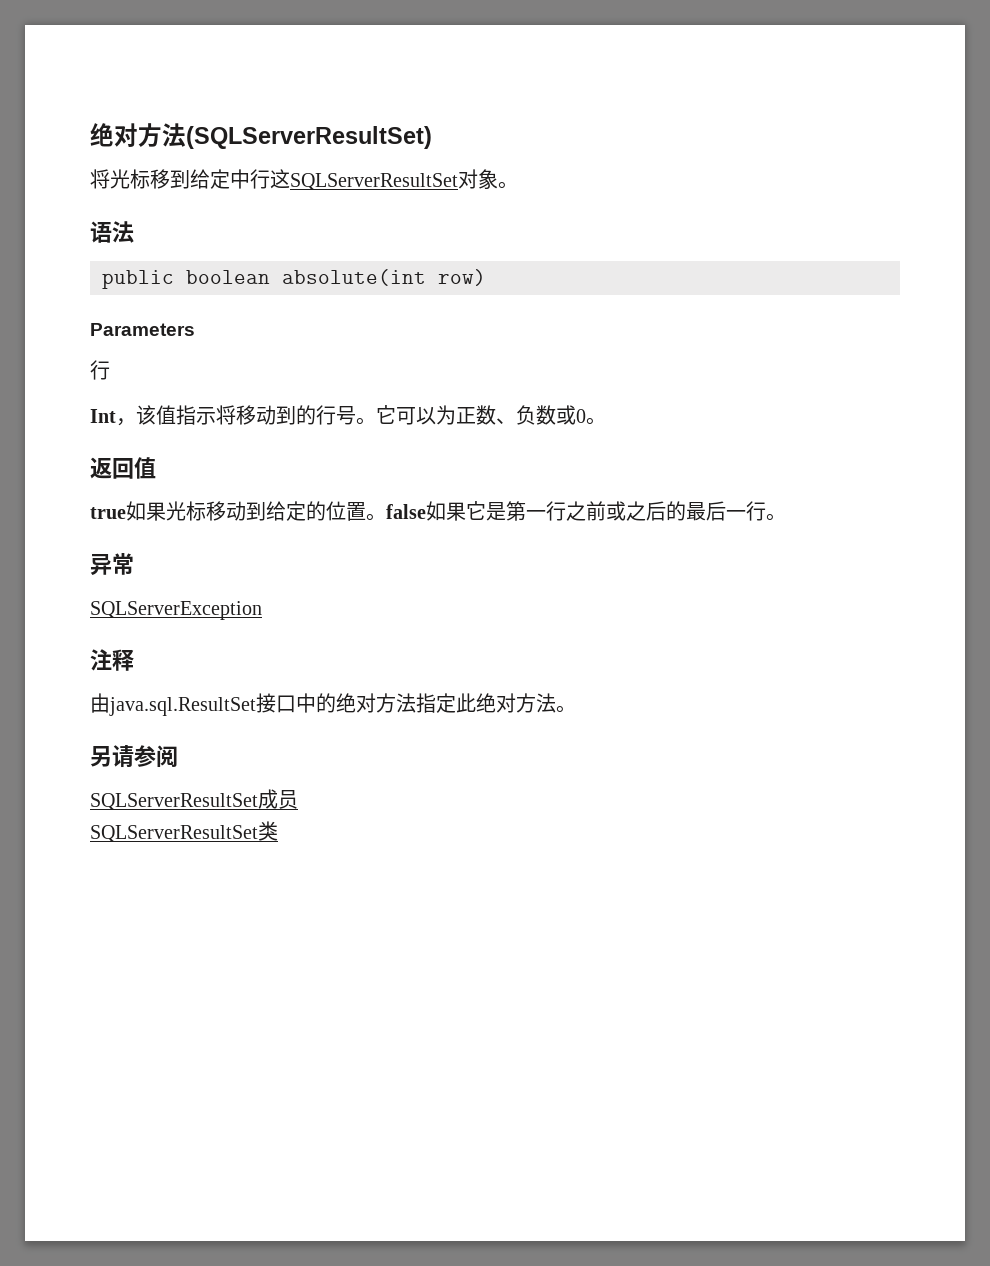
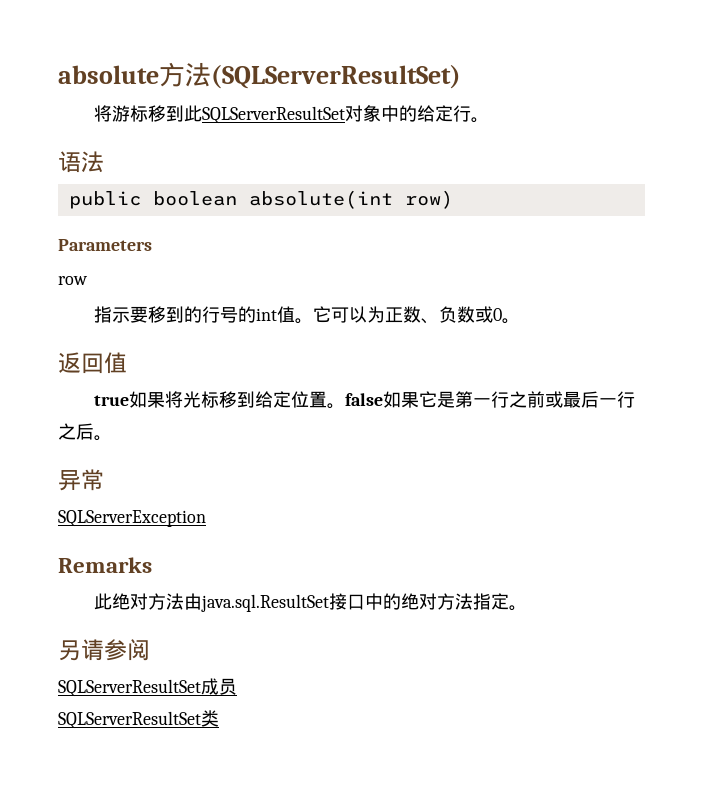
[90,123,138,147] 绝对 -> [58,65,159,84] absolute
[110,169,498,190] 光标移到给定中行这SQLServerResultSet对象 -> [111,105,471,124] 游标移到此SQLServerResultSet对象中的给定行
[90,360,110,380] [90,405,356,426] 行 // Int，该值指示将移动到的行号 -> [58,276,88,285] [93,306,295,323] row // 指示要移到的行号的int值
[166,501,326,521] 光标移动到给定的 -> [164,391,291,408] 将光标移到给定
[626,501,686,521] 之后的 -> (563, 399) none
(766, 511) none -> [58,423,94,440] 之后
[90,649,134,671] 注释 // -> [58,557,152,573] [93,593,184,610] Remarks // 此绝对方法
[456,693,556,713] 此绝对方法 -> (509, 601) none

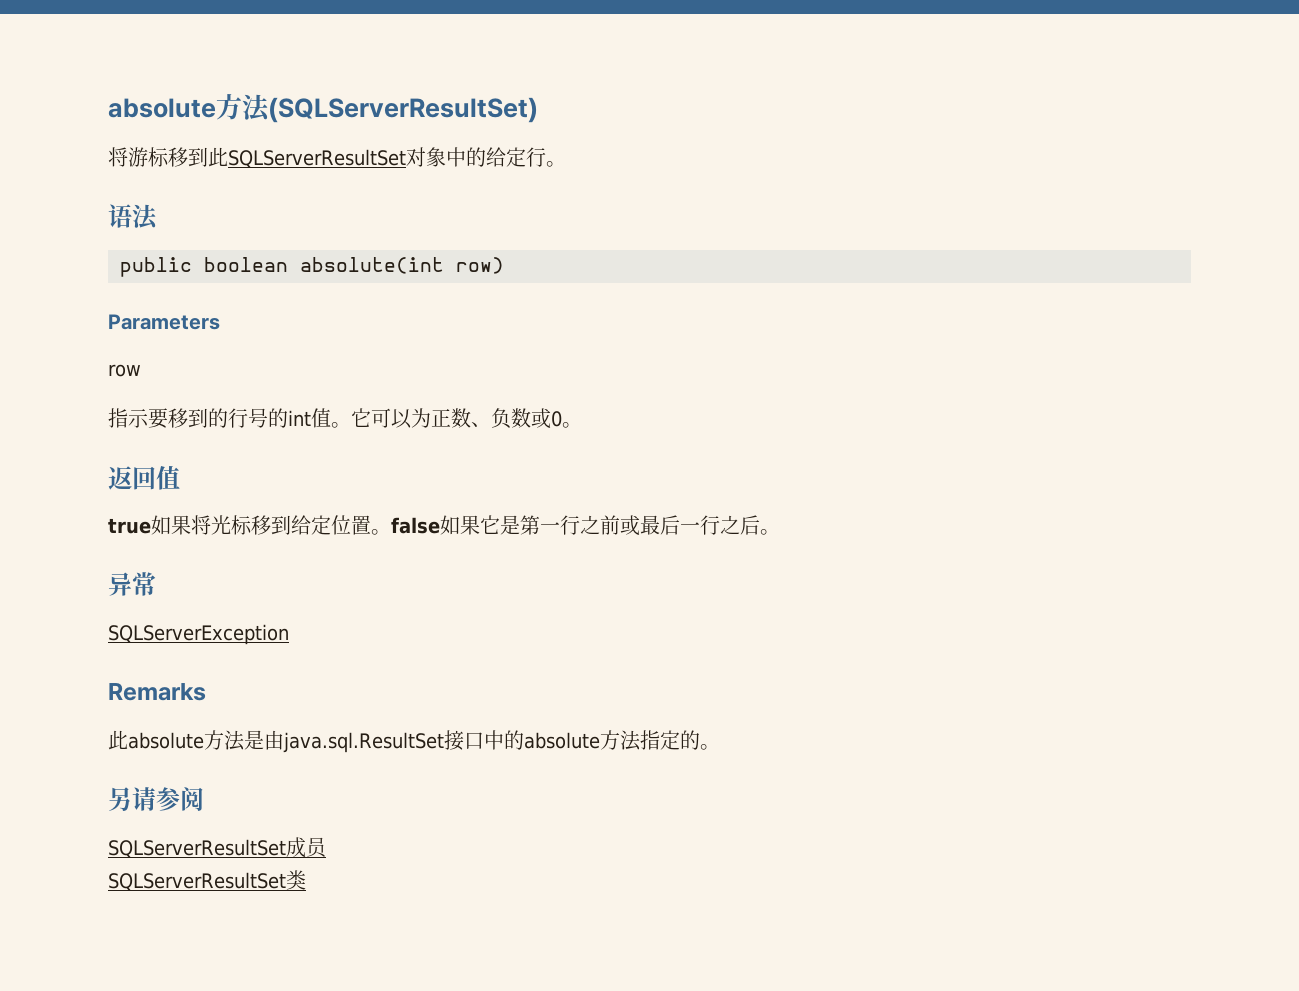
[111,593,184,610] 绝对方法 -> [128,730,264,751] absolute方法是
[400,593,437,610] 绝对 -> [523,732,600,749] absolute
(509, 601) none -> [679,730,700,750] 的

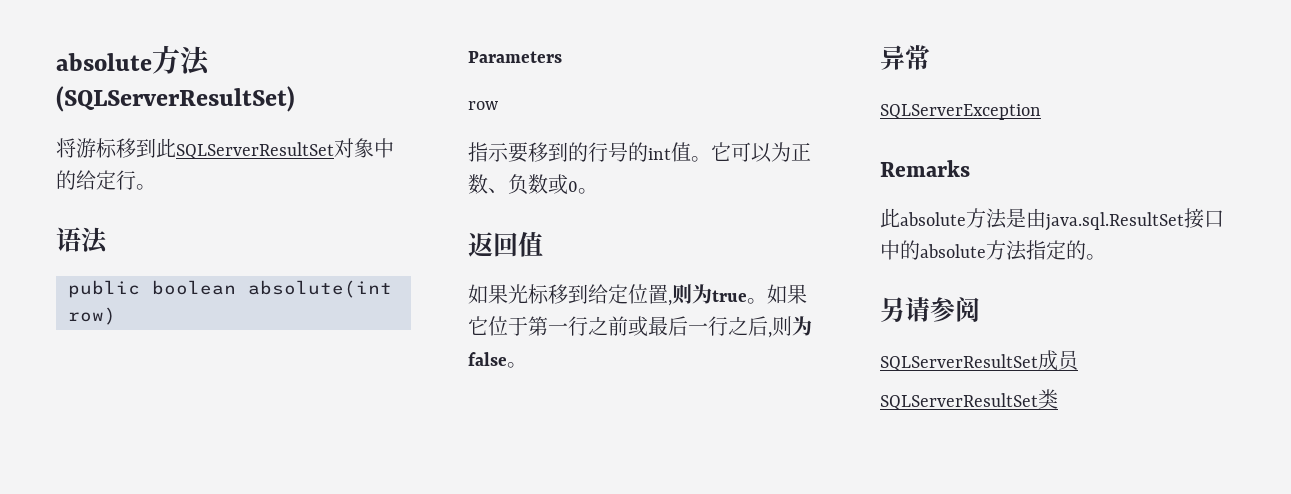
[108,515,211,535] true如果将 -> [468,284,508,304] 如果
[371,515,520,535] 。false如果它是 -> [668,284,807,306] [468,316,528,336] ,则为true。如果它位于
(760, 525) none -> [768,316,812,338] [468,352,507,366] ,则为false

